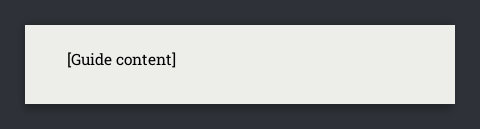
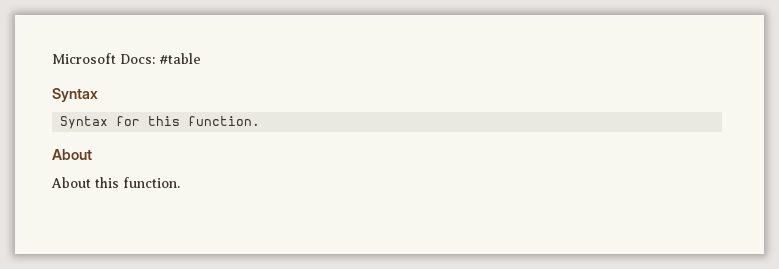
[67,52,177,68] [Guide content] -> [52,53,201,64] [52,88,98,102] [60,116,261,129] [52,149,92,160] [51,177,180,188] Microsoft Docs: #table // Syntax // Syntax for this function. // About // About this function.

